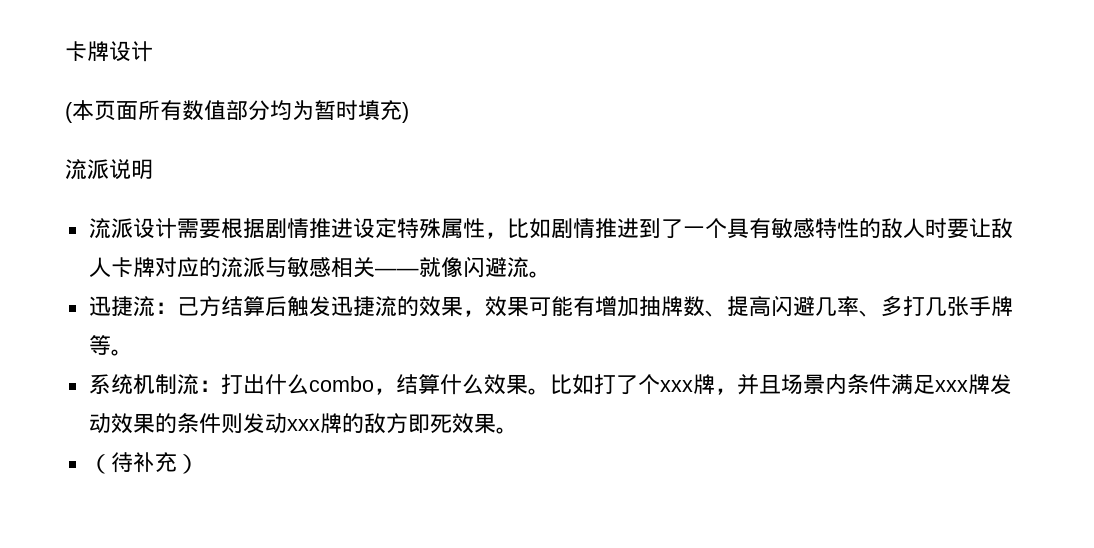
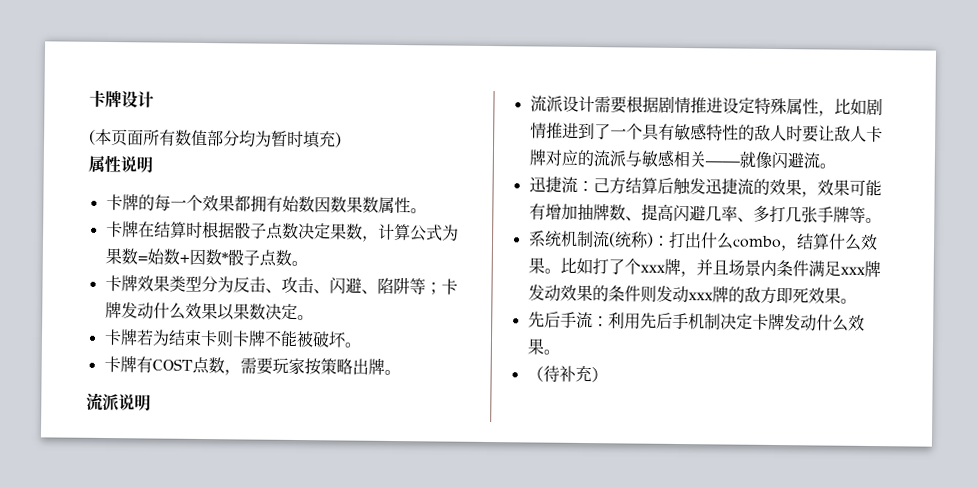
(409, 112) none -> [88,154,153,173] [105,193,427,214] [105,220,459,242] [104,247,308,267] [104,274,458,295] [104,301,314,321] [103,328,361,348] [103,355,401,376] // 属性说明 // 卡牌的每一个效果都拥有始数因数果数属性。 // 卡牌在结算时根据骰子点数决定果数，计算公式为果数=始数+因数*骰子点数。 // 卡牌效果类型分为反击、攻击、闪避、陷阱等；卡牌发动什么效果以果数决定。 // 卡牌若为结束卡则卡牌不能被破坏。 // 卡牌有COST点数，需要玩家按策略出牌。
(199, 384) none -> [607,231,654,248] (统称)
(518, 430) none -> [527,311,865,332] [526,338,560,355] // 先后手流：利用先后手机制决定卡牌发动什么效果。

